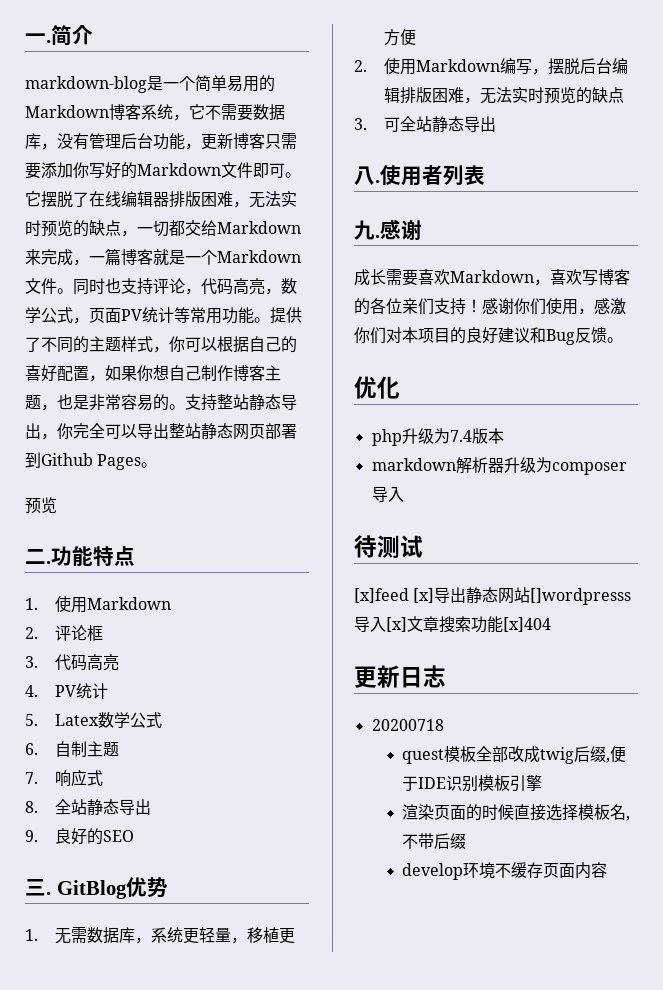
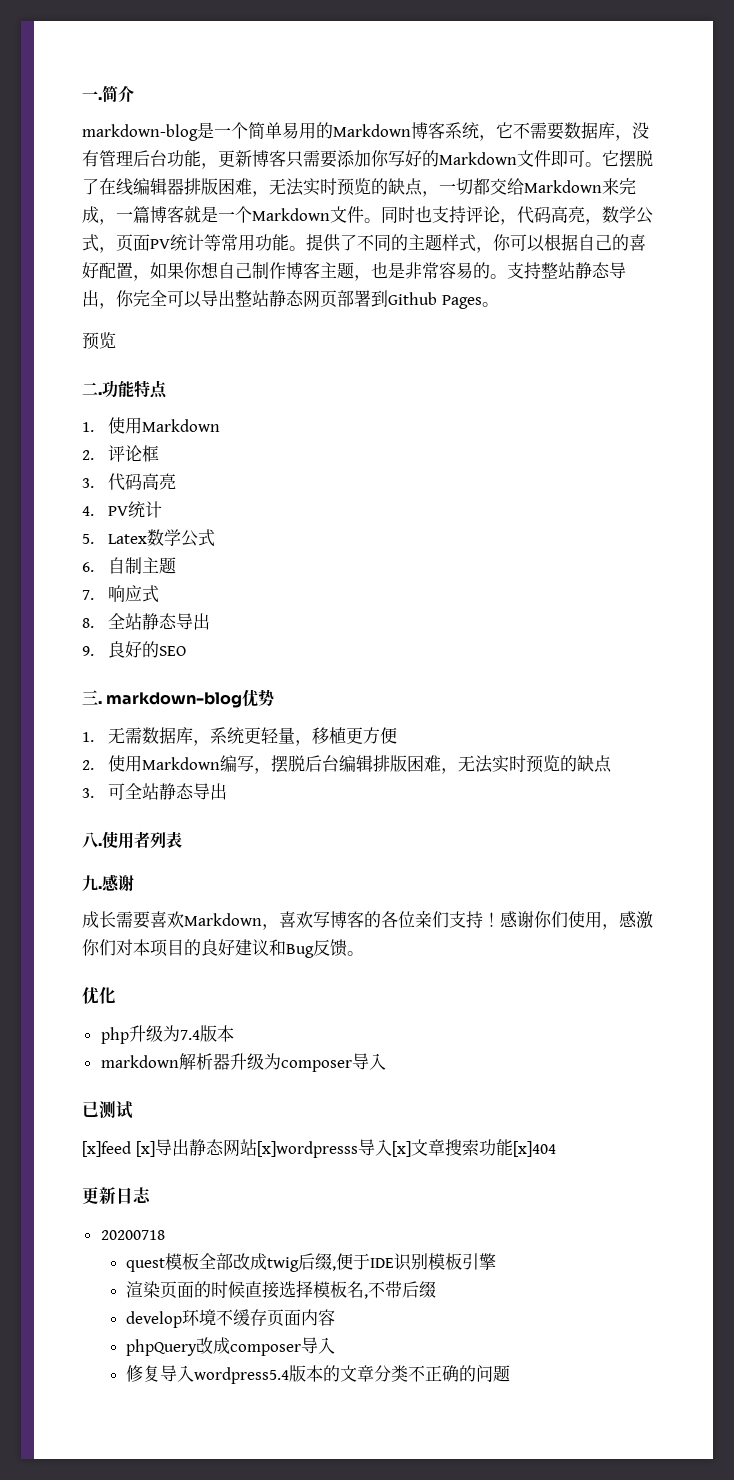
[56,880,127,899] GitBlog -> [106,692,243,708] markdown-blog
[354,535,377,558] 待 -> [82,1101,99,1117] 已
[530,588,632,605] []wordpresss -> [256,1141,358,1158] [x]wordpresss
(608, 870) none -> [126,1337,336,1356] [126,1365,511,1384] // phpQuery改成composer导入 // 修复导入wordpress5.4版本的文章分类不正确的问题

